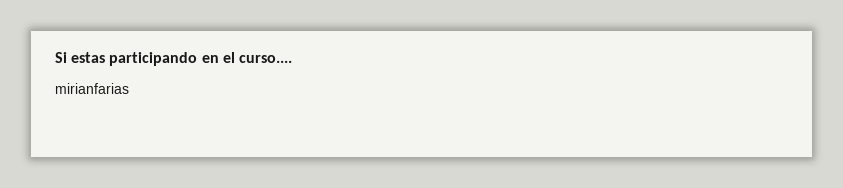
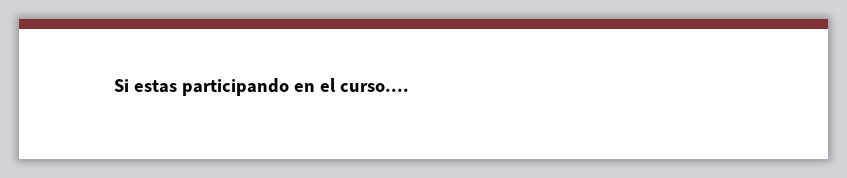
[55,83,129,94] // mirianfarias -> (409, 87) none

